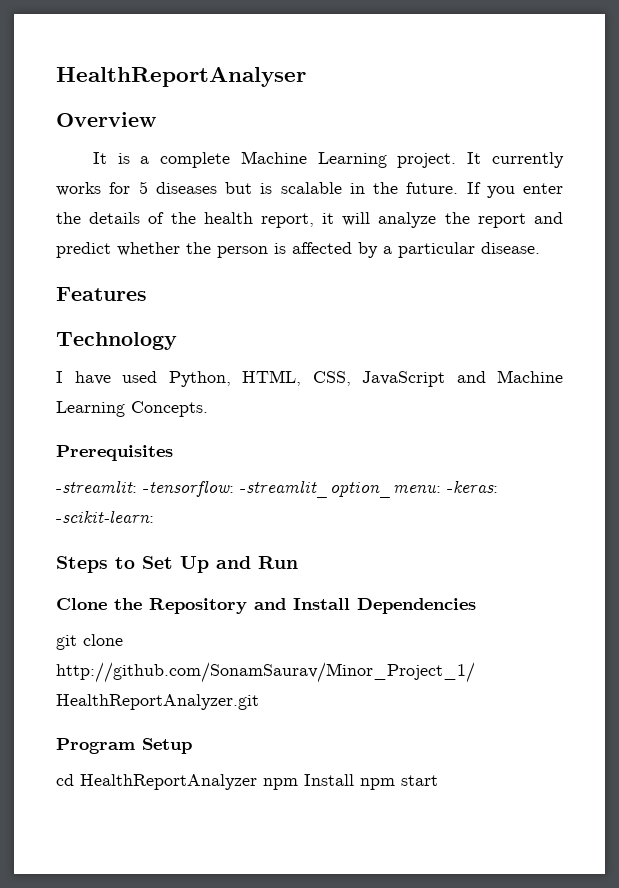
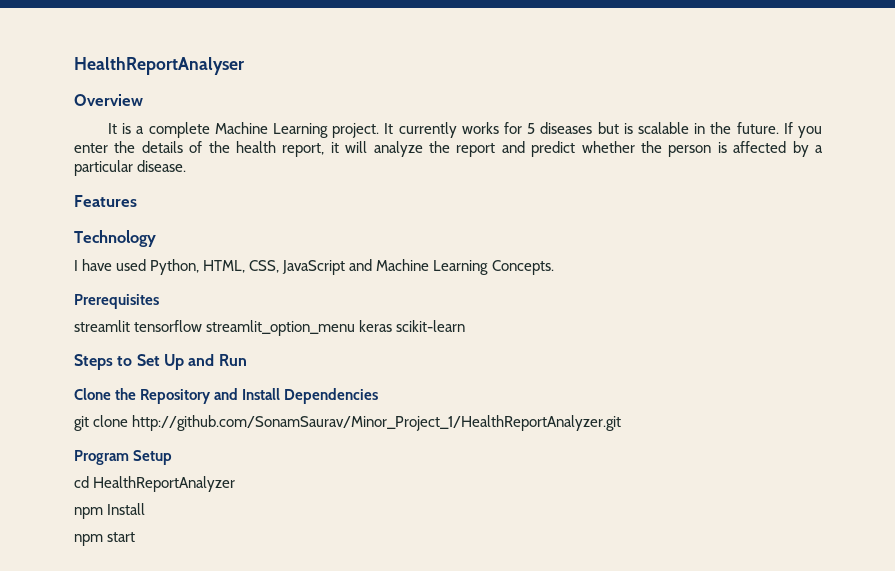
[56,480,498,498] [56,510,154,523] -streamlit: -tensorflow: -streamlit_option_menu: -keras: -scikit-learn: -> [74,320,466,336] streamlit tensorflow streamlit_option_menu keras scikit-learn
(257, 782) none -> (236, 484) //
(354, 780) none -> (146, 509) //

